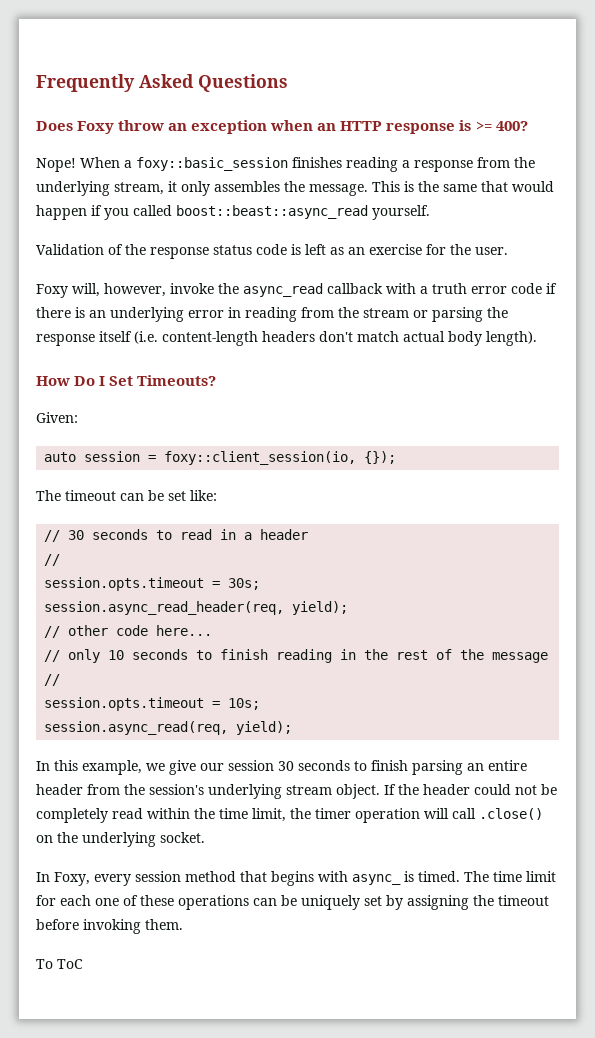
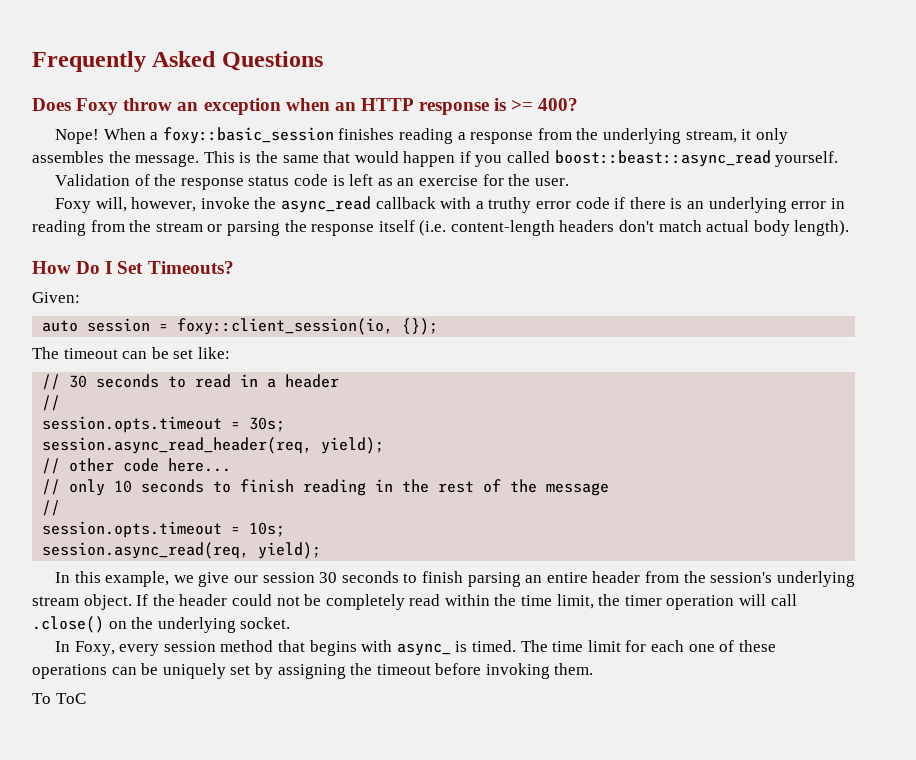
[432,283,467,294] truth -> [488,197,532,213] truthy

